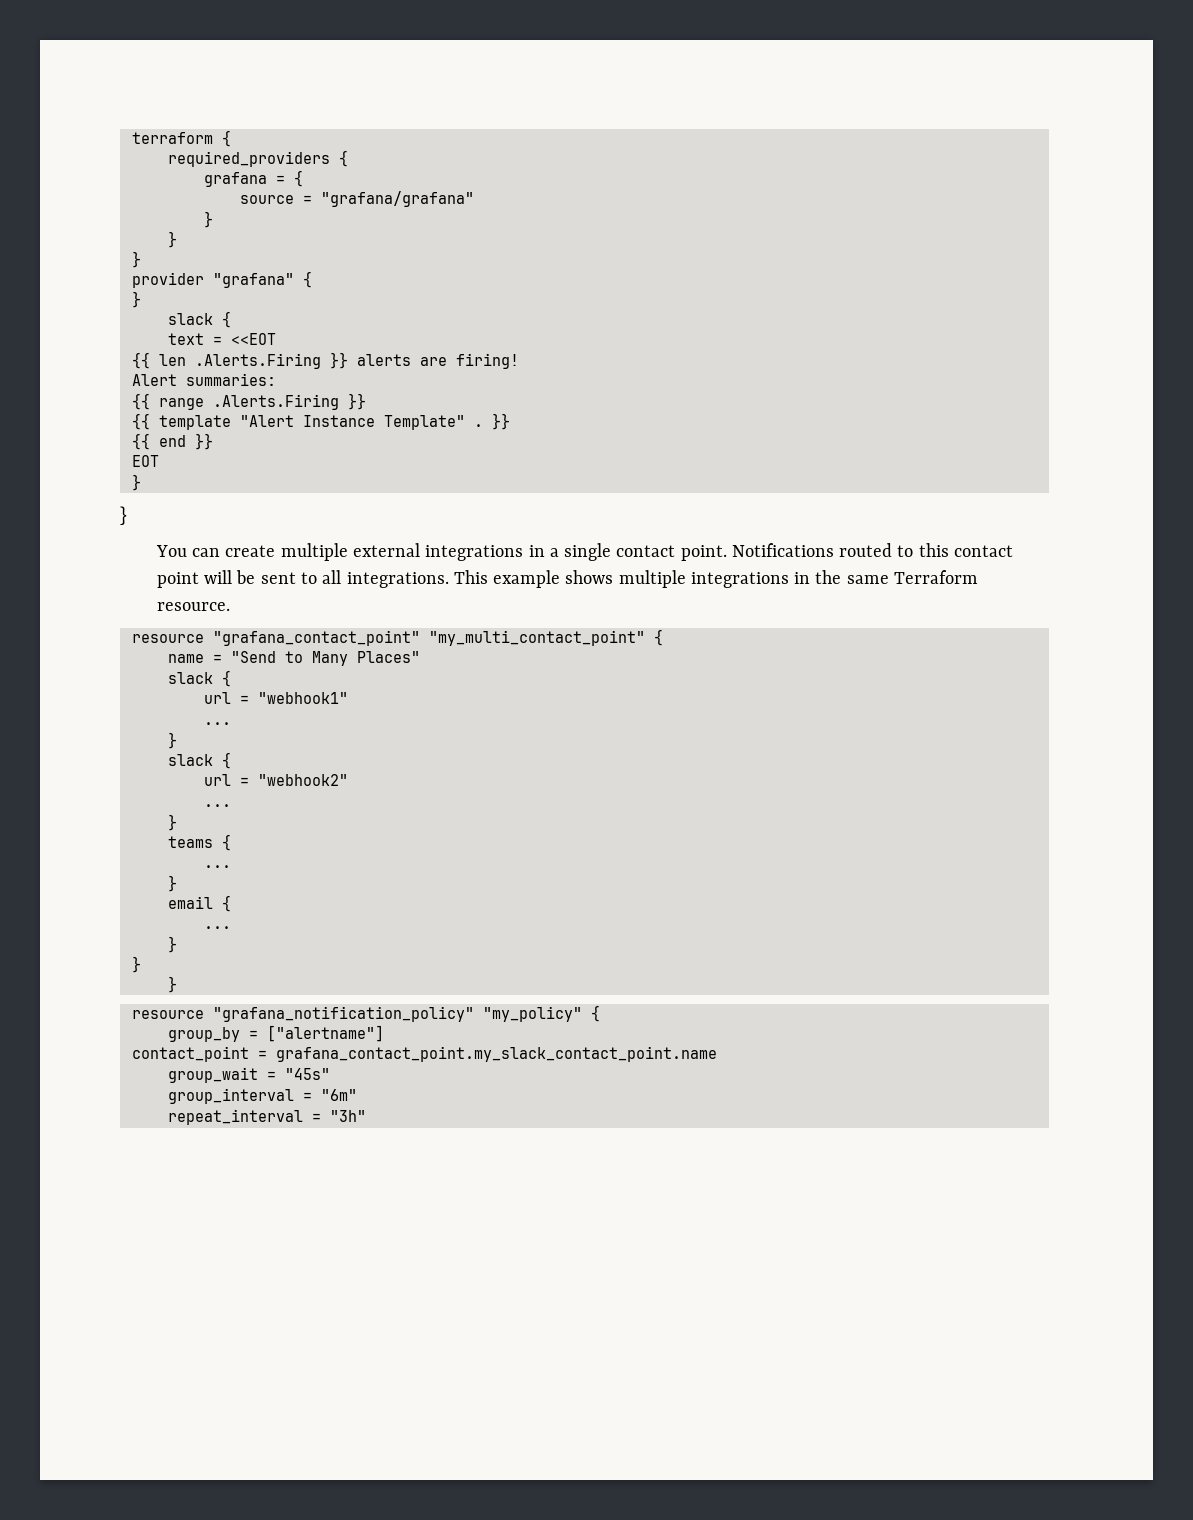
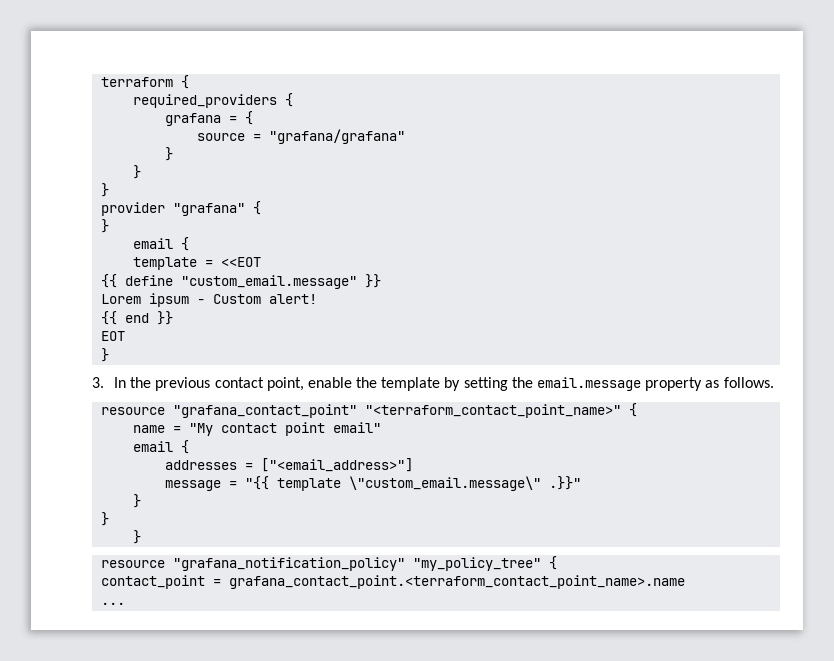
[167,311,231,328] [167,333,204,345] slack { // text -> [133,237,190,251] [133,257,198,270] email { // template
[158,352,519,369] [131,373,276,386] [131,393,366,410] [131,413,510,430] len .Alerts.Firing }} alerts are firing! // Alert summaries: // {{ range .Alerts.Firing }} // {{ template "Alert Instance Template" . }} -> [125,274,382,289] [101,293,318,307] define "custom_email.message" }} // Lorem ipsum - Custom alert!
[120,506,127,525] [155,543,1013,561] [156,570,978,588] [156,602,230,611] } // You can create multiple external integrations in a single contact point. Notifications routed to this contact point will be sent to all integrations. This example shows multiple integrations in the same Terraform resource. -> [92,377,774,391] 3. In the previous contact point, enable the template by setting the email.message property as follows.
[428,630,645,646] "my_multi_contact_point" -> [365,404,622,418] "<terraform_contact_point_name>"
[230,651,420,666] [167,670,231,687] [203,692,348,704] [203,722,231,725] [167,732,177,749] [167,752,231,769] [203,774,348,786] [203,804,231,807] [167,814,177,831] [167,834,231,851] [203,865,231,868] [167,875,177,892] [167,895,231,912] [203,926,231,929] "Send to Many Places" // slack { // url = "webhook1" // ... // } // slack { // url = "webhook2" // ... // } // teams { // ... // } // email { // ... -> [189,422,382,436] [133,440,190,454] [165,458,414,472] [165,476,582,491] "My contact point email" // email { // addresses = ["<email_address>"] // message = "{{ template \"custom_email.message\" .}}"
[482,1005,600,1022] [167,1025,384,1042] "my_policy" { // group_by = ["alertname"] -> [413,556,558,571] "my_policy_tree" {
[275,1046,717,1062] [167,1067,330,1083] [167,1088,357,1104] [167,1109,366,1125] grafana_contact_point.my_slack_contact_point.name // group_wait = "45s" // group_interval = "6m" // repeat_interval = "3h" -> [229,575,686,589] [101,602,126,605] grafana_contact_point.<terraform_contact_point_name>.name // ...

